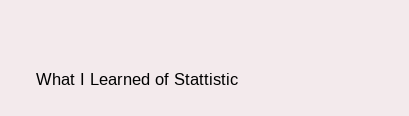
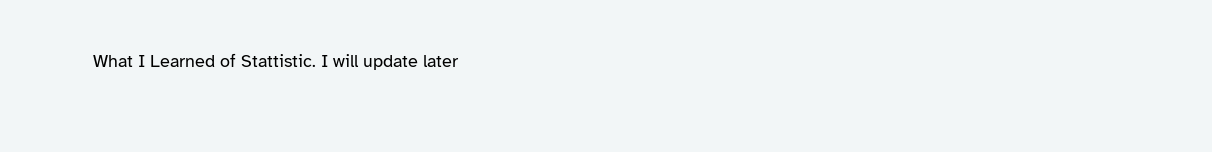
[174,73,238,85] Stattistic -> [241,54,459,70] Stattistic. I will update later

